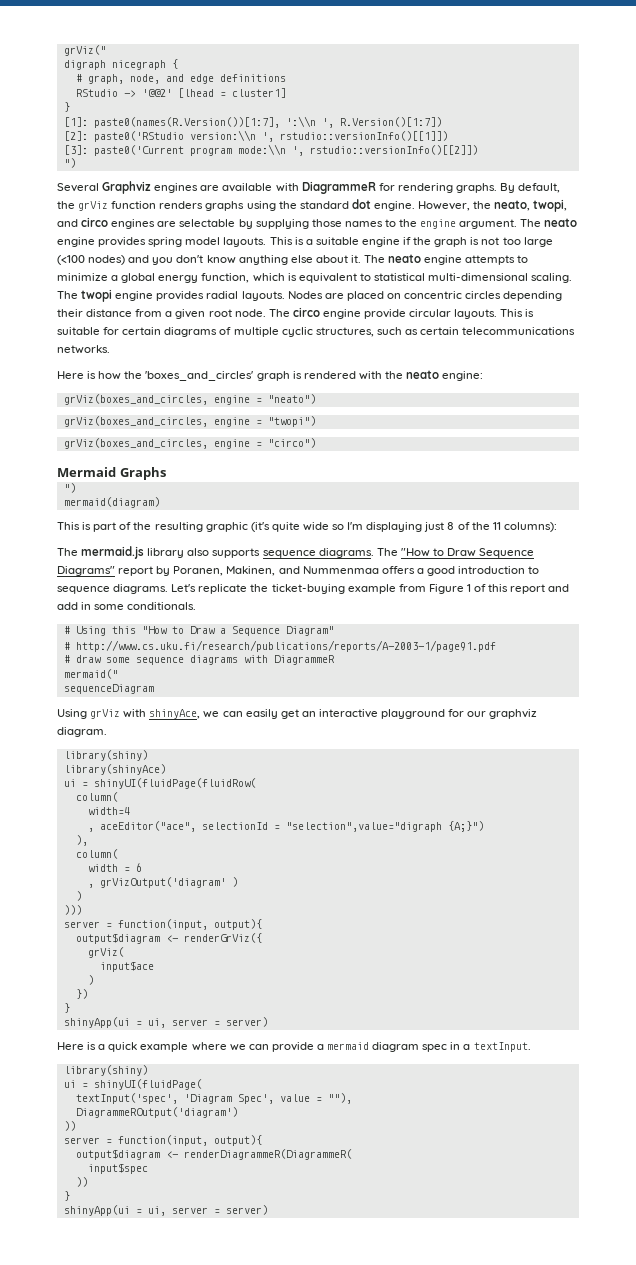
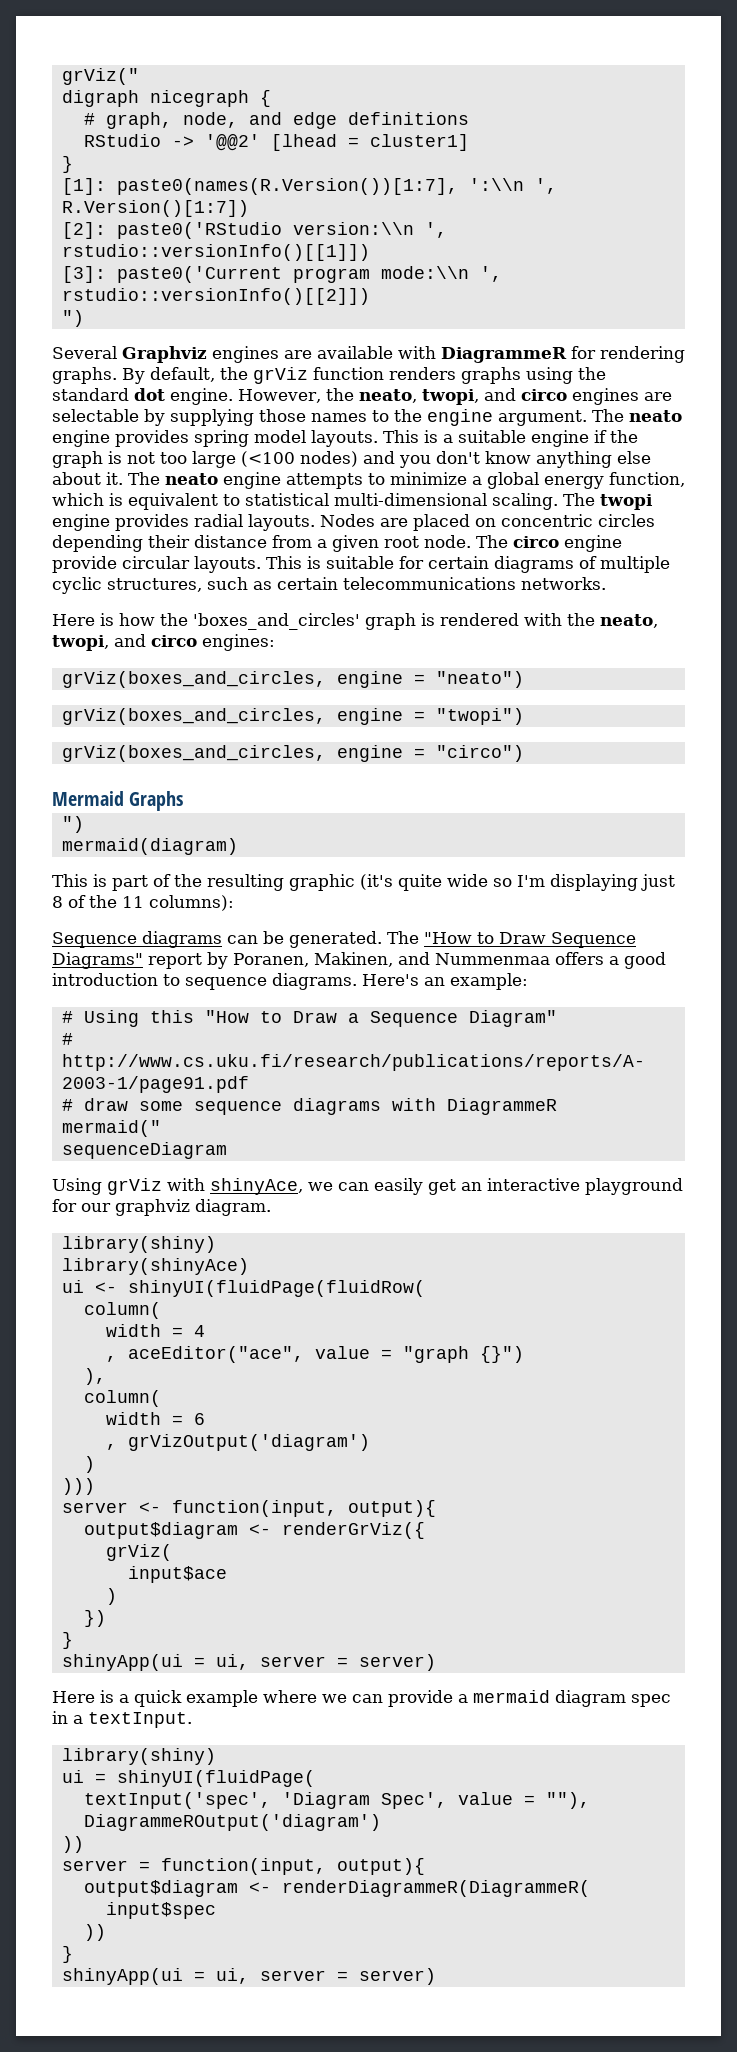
[406,370,484,381] neato engine: -> [600,614,658,628] [52,634,275,651] neato, twopi, and circo engines:
[57,546,374,559] The mermaid.js library also supports sequence diagrams. -> [52,931,382,948] Sequence diagrams can be generated.
[171,584,570,594] [57,602,197,610] Let's replicate the ticket-buying example from Figure 1 of this report and add in some conditionals. -> [362,973,528,990] Here's an example:
[81,782,88,787] = -> [94,1282,117,1293] <-
[87,807,130,815] width=4 -> [105,1324,205,1337] width = 4
[201,821,484,832] selectionId = "selection",value="digraph {A;}") -> [314,1346,524,1363] value = "graph {}")
[99,877,238,888] grVizOutput('diagram' ) -> [127,1434,370,1451] grVizOutput('diagram')
[105,923,112,928] = -> [138,1502,161,1513] <-

